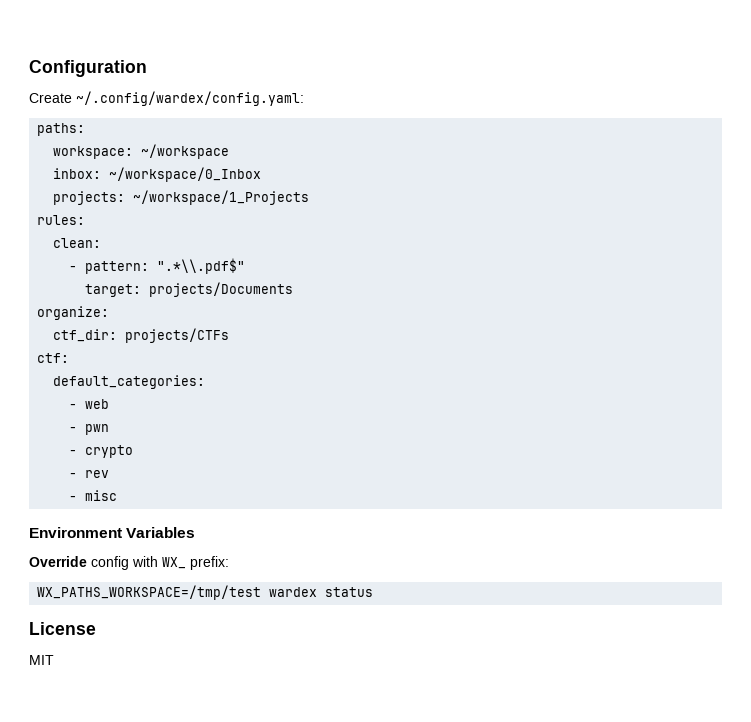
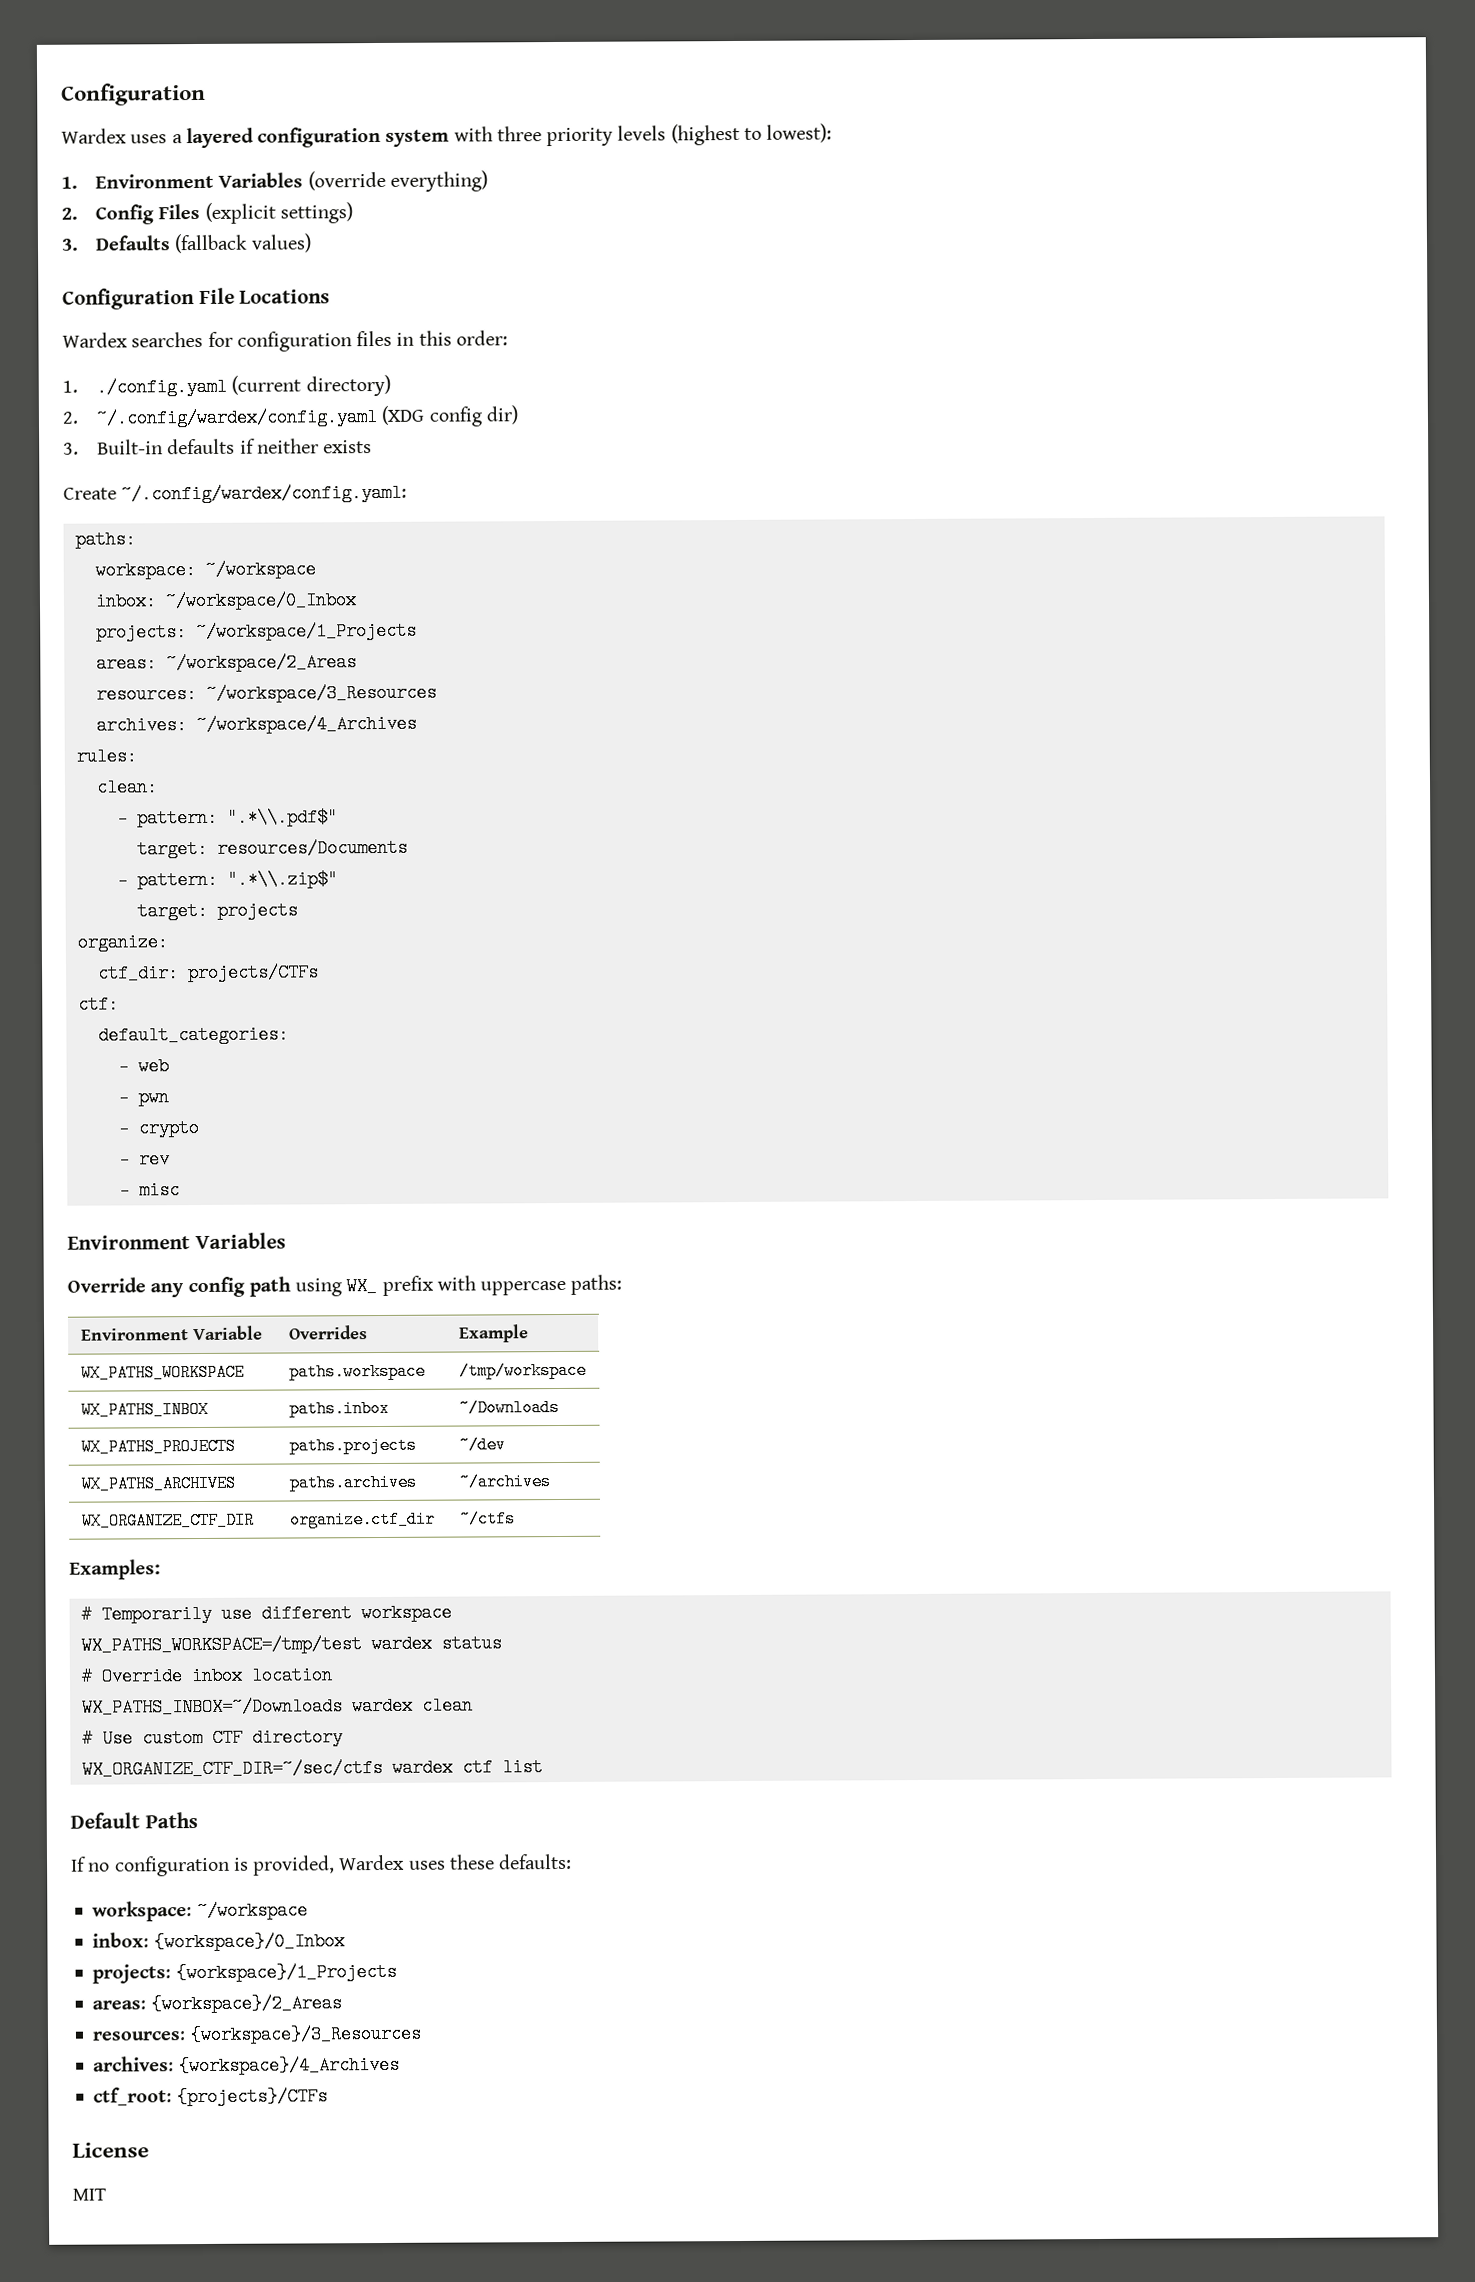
[29,60,147,77] Configuration -> [61,82,206,106] [61,123,833,149] [61,170,488,192] [61,202,353,225] [61,233,312,254] [62,287,331,310] [62,330,508,352] [62,374,391,397] [62,405,518,428] [63,438,373,455] Configuration // Wardex uses a layered configuration system with three priority levels (highest to lowest): // 1. Environment Variables (override everything) // 2. Config Files (explicit settings) // 3. Defaults (fallback values) // Configuration File Locations // Wardex searches for configuration files in this order: // 1. ./config.yaml (current directory) // 2. ~/.config/wardex/config.yaml (XDG config dir) // 3. Built-in defaults if neither exists
(310, 197) none -> [95,653,357,673] [95,683,437,704] [95,714,417,735] // areas: ~/workspace/2_Areas // resources: ~/workspace/3_Resources // archives: ~/workspace/4_Archives
[149,282,294,297] projects/Documents -> [216,838,408,858] [116,870,338,890] [136,901,298,921] resources/Documents // - pattern: ".*\\.zip$" // target: projects
[91,556,229,570] [37,585,374,600] config with WX_ prefix: // WX_PATHS_WORKSPACE=/tmp/test wardex status -> [150,1274,623,1298] [80,1325,263,1341] [288,1325,368,1340] [458,1324,529,1343] [80,1363,245,1382] [288,1362,426,1381] [458,1361,587,1380] [80,1400,209,1419] [288,1399,390,1418] [458,1398,560,1417] [80,1437,236,1456] [288,1436,417,1455] [458,1436,506,1454] [80,1474,236,1493] [288,1473,417,1492] [458,1473,551,1491] [81,1511,255,1530] [289,1510,436,1529] [459,1510,516,1528] [69,1559,161,1580] [80,1603,452,1624] [80,1634,502,1655] [80,1666,333,1686] [81,1696,473,1717] [81,1728,343,1748] [81,1758,543,1779] [70,1812,198,1829] [70,1853,573,1877] [92,1901,308,1922] [92,1932,345,1952] [92,1962,397,1984] [92,1994,342,2014] [92,2024,422,2045] [93,2055,400,2076] [93,2087,328,2107] any config path using WX_ prefix with uppercase paths: // Environment Variable | Overrides | Example // WX_PATHS_WORKSPACE | paths.workspace | /tmp/workspace // WX_PATHS_INBOX | paths.inbox | ~/Downloads // WX_PATHS_PROJECTS | paths.projects | ~/dev // WX_PATHS_ARCHIVES | paths.archives | ~/archives // WX_ORGANIZE_CTF_DIR | organize.ctf_dir | ~/ctfs // Examples: // # Temporarily use different workspace // WX_PATHS_WORKSPACE=/tmp/test wardex status // # Override inbox location // WX_PATHS_INBOX=~/Downloads wardex clean // # Use custom CTF directory // WX_ORGANIZE_CTF_DIR=~/sec/ctfs wardex ctf list // Default Paths // If no configuration is provided, Wardex uses these defaults: // workspace: ~/workspace // inbox: {workspace}/0_Inbox // projects: {workspace}/1_Projects // areas: {workspace}/2_Areas // resources: {workspace}/3_Resources // archives: {workspace}/4_Archives // ctf_root: {projects}/CTFs

